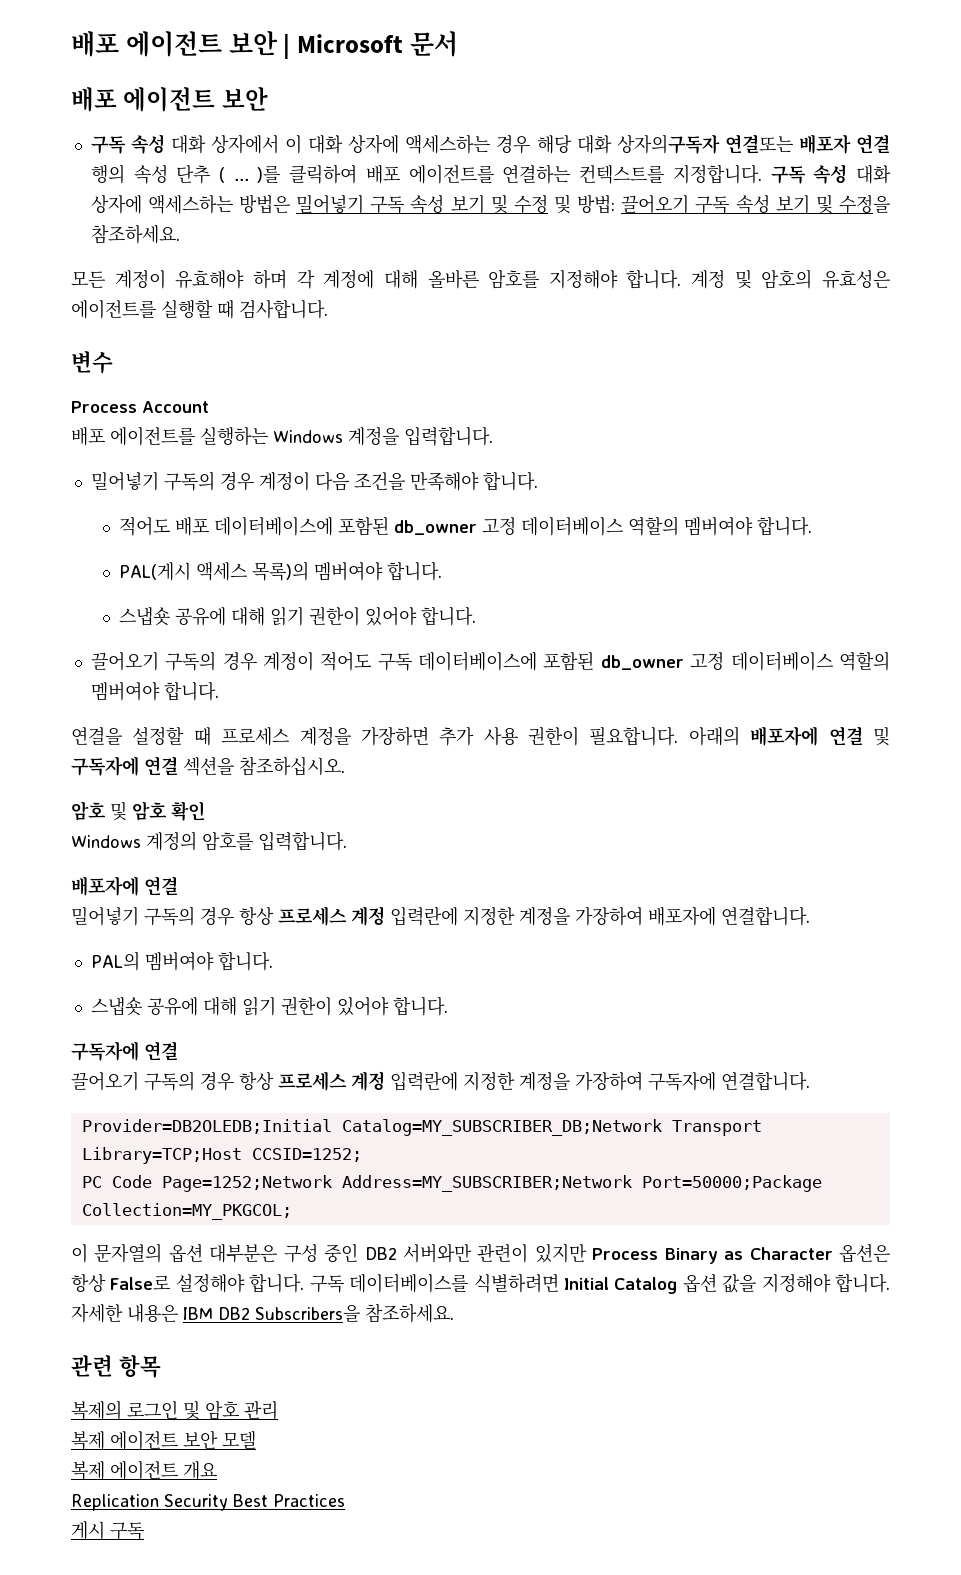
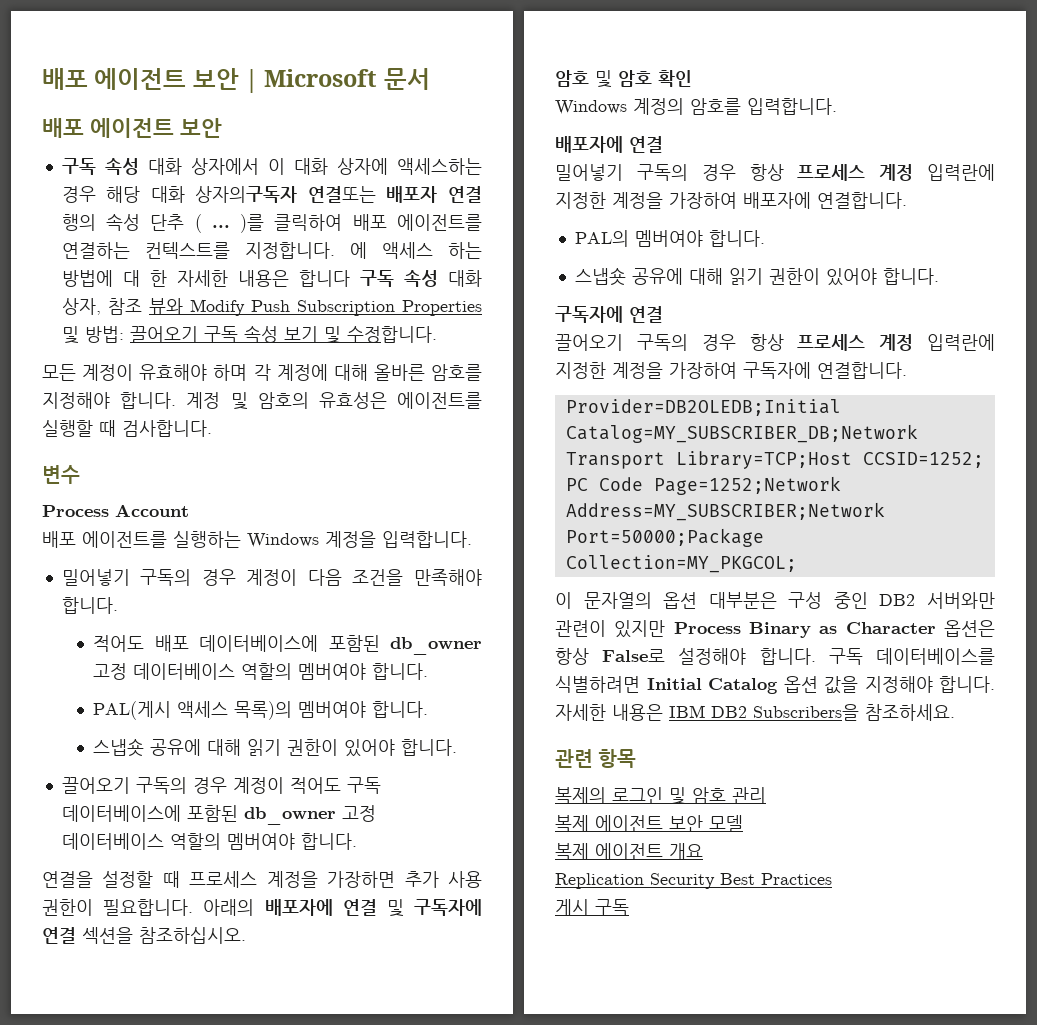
[770,164,891,184] [90,194,548,214] 구독 속성 대화 상자에 액세스하는 방법은 밀어넣기 구독 속성 보기 및 수정 -> [349,242,483,259] [61,270,482,287] [61,298,482,316] 에 액세스 하는 방법에 대 한 자세한 내용은 합니다 구독 속성 대화 상자, 참조 뷰와 Modify Push Subscription Properties
[839,195,891,214] [90,224,180,244] 수정을 참조하세요. -> [346,326,437,343] 수정합니다.

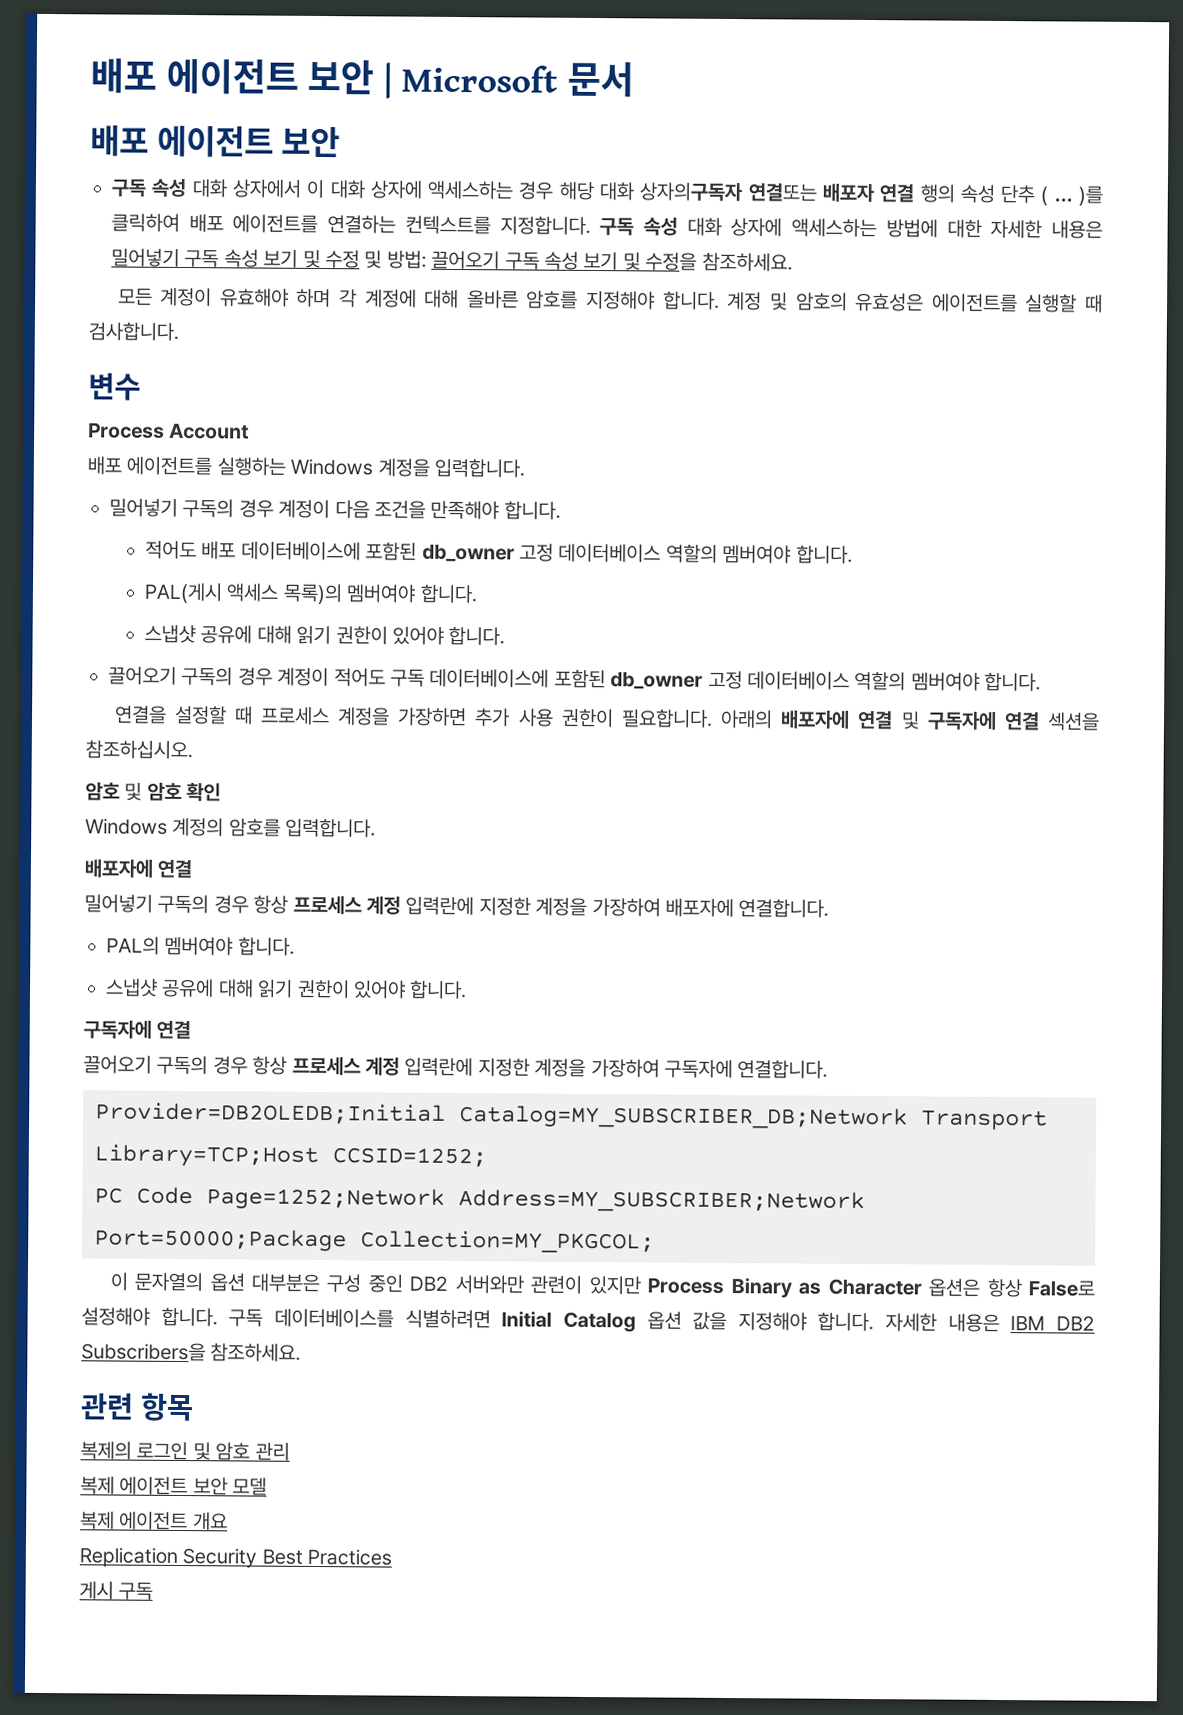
[349,242,483,259] [61,270,482,287] [61,298,482,316] 에 액세스 하는 방법에 대 한 자세한 내용은 합니다 구독 속성 대화 상자, 참조 뷰와 Modify Push Subscription Properties -> [599,217,1103,239] [111,248,360,269] 구독 속성 대화 상자에 액세스하는 방법에 대한 자세한 내용은 밀어넣기 구독 속성 보기 및 수정
[346,326,437,343] 수정합니다. -> [645,252,793,272] 수정을 참조하세요.
[93,738,145,757] 스냅숏 -> [144,624,197,644] 스냅샷
[574,267,626,286] 스냅숏 -> [105,978,158,997] 스냅샷

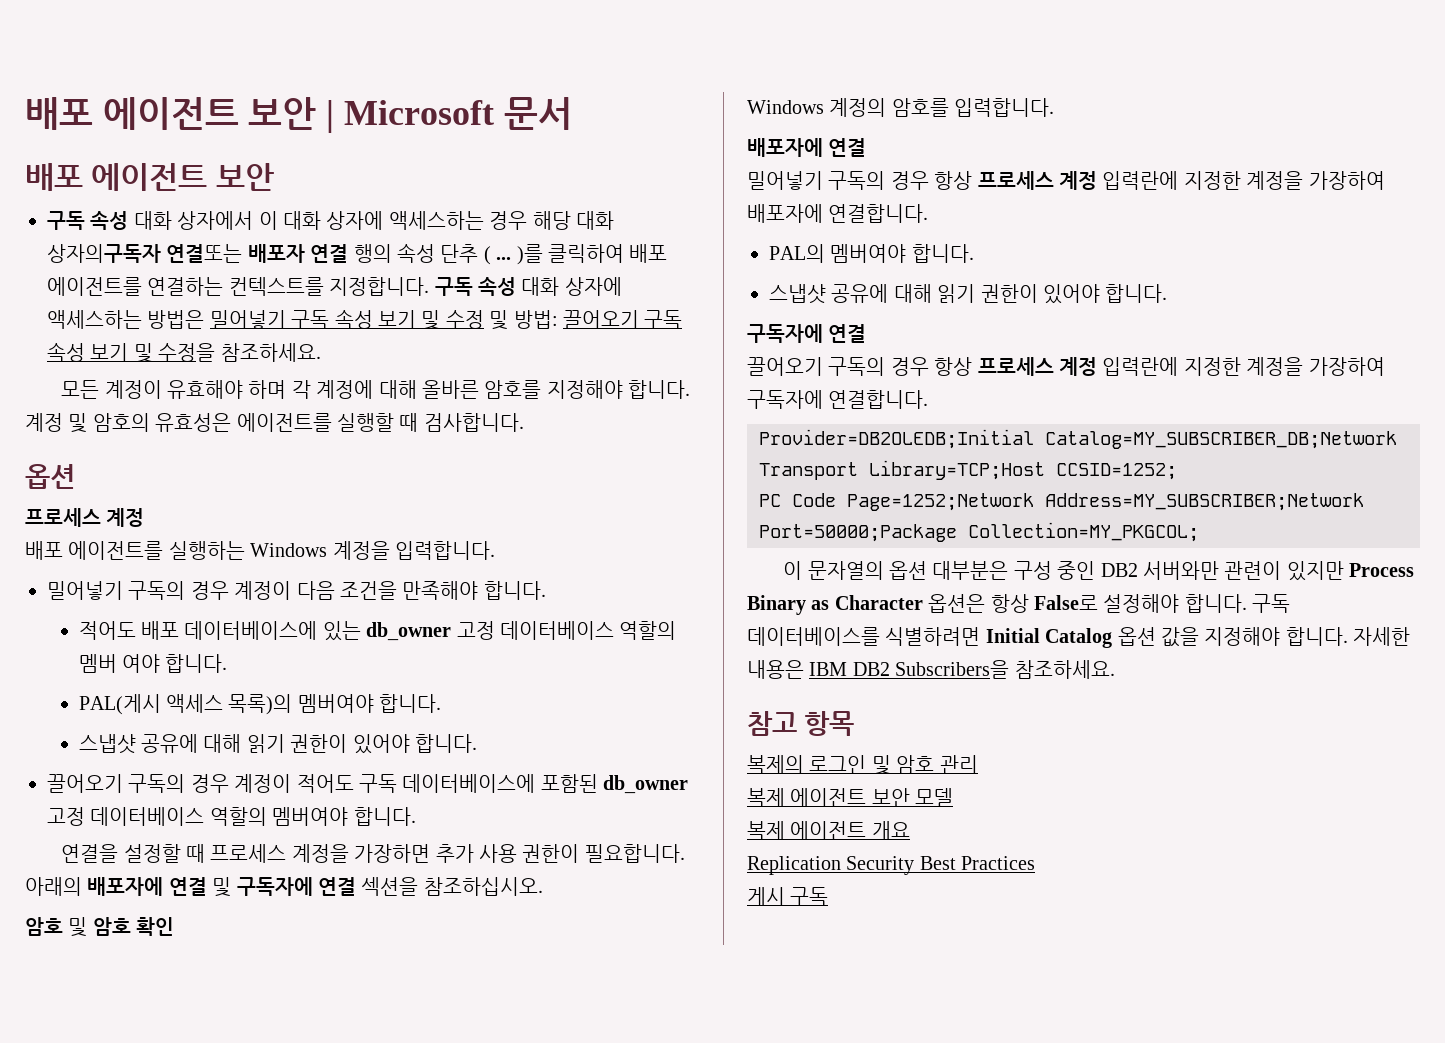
[885,219,1103,239] 방법에 대한 자세한 내용은 -> [147,310,205,329] 방법은
[88,372,141,401] [88,422,250,440] 변수 // Process Account -> [25,464,75,489] [25,508,145,527] 옵션 // 프로세스 계정
[365,542,792,564] 포함된 db_owner 고정 데이터베이스 역할의 멤버여야 -> [322,621,677,641] [78,654,161,673] 있는 db_owner 고정 데이터베이스 역할의 멤버 여야
[80,1392,134,1421] 관련 -> [747,711,797,736] 참고

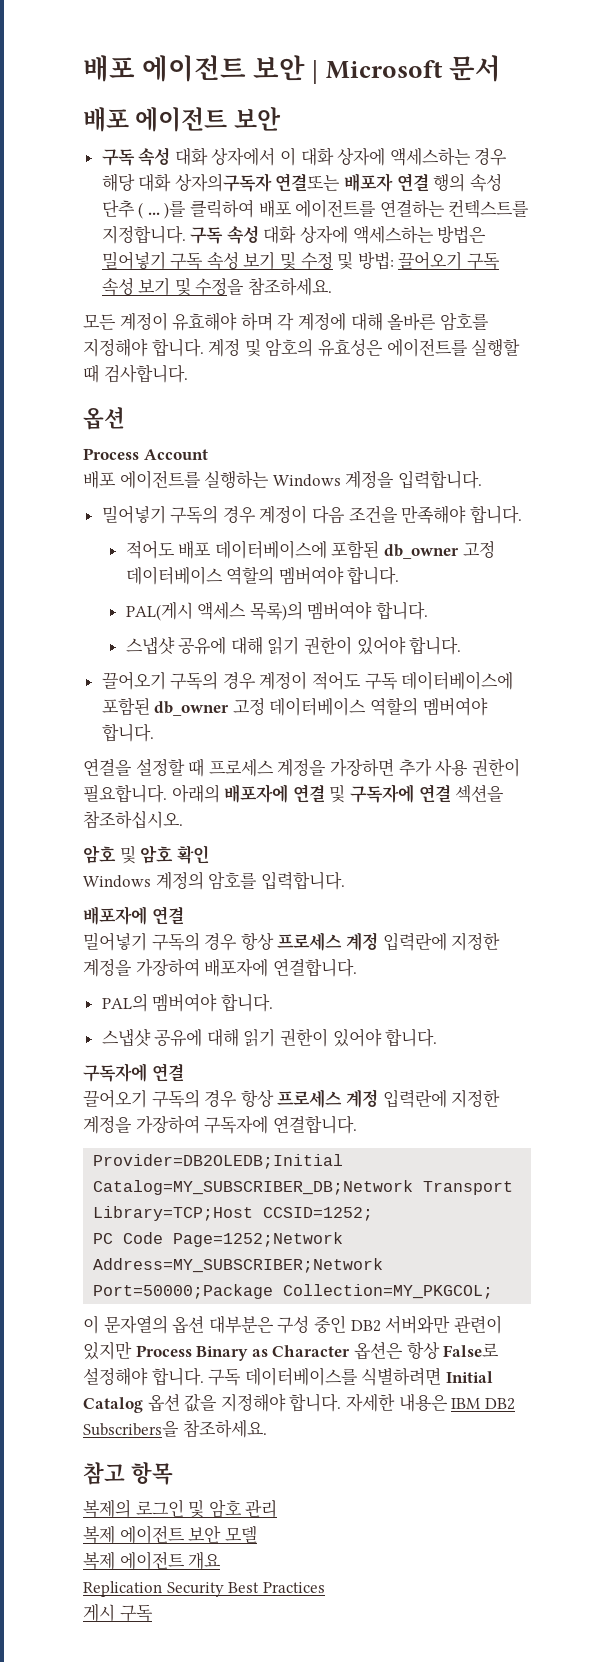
[25,508,145,527] 프로세스 계정 -> [83,448,208,460] Process Account
[322,621,677,641] [78,654,161,673] 있는 db_owner 고정 데이터베이스 역할의 멤버 여야 -> [331,540,495,559] [125,566,344,585] 포함된 db_owner 고정 데이터베이스 역할의 멤버여야

